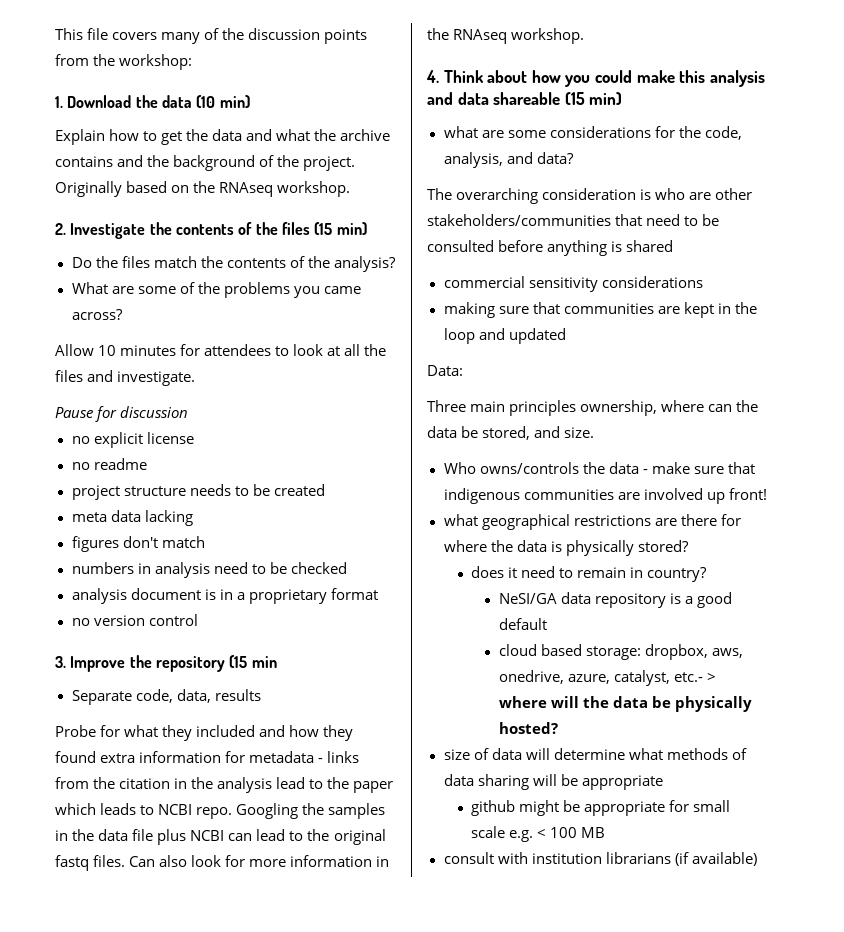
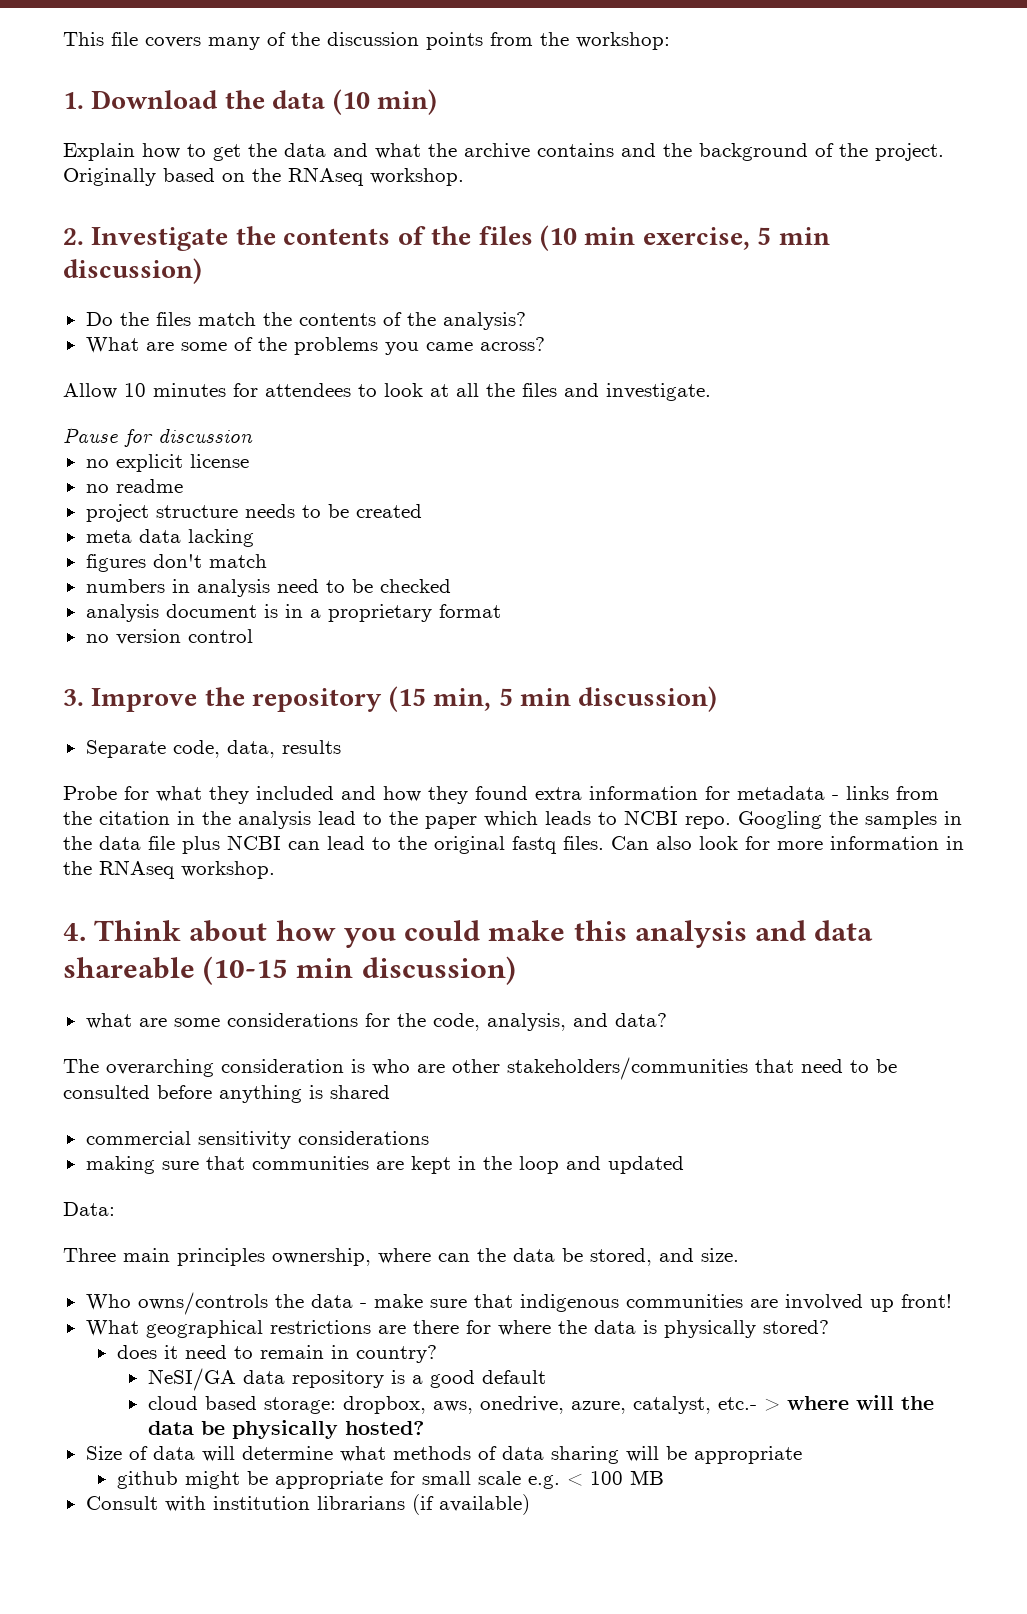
[314,222,367,235] (15 min) -> [539,225,830,251] [63,258,202,284] (10 min exercise, 5 min discussion)
[251,656,277,668] min -> [433,686,718,712] min, 5 min discussion)
[564,92,623,105] (15 min) -> [203,956,516,985] (10-15 min discussion)
[443,514,478,526] what -> [85,1320,139,1336] What
[443,749,470,760] size -> [85,1446,122,1460] Size
[443,852,494,864] consult -> [85,1496,158,1510] Consult

